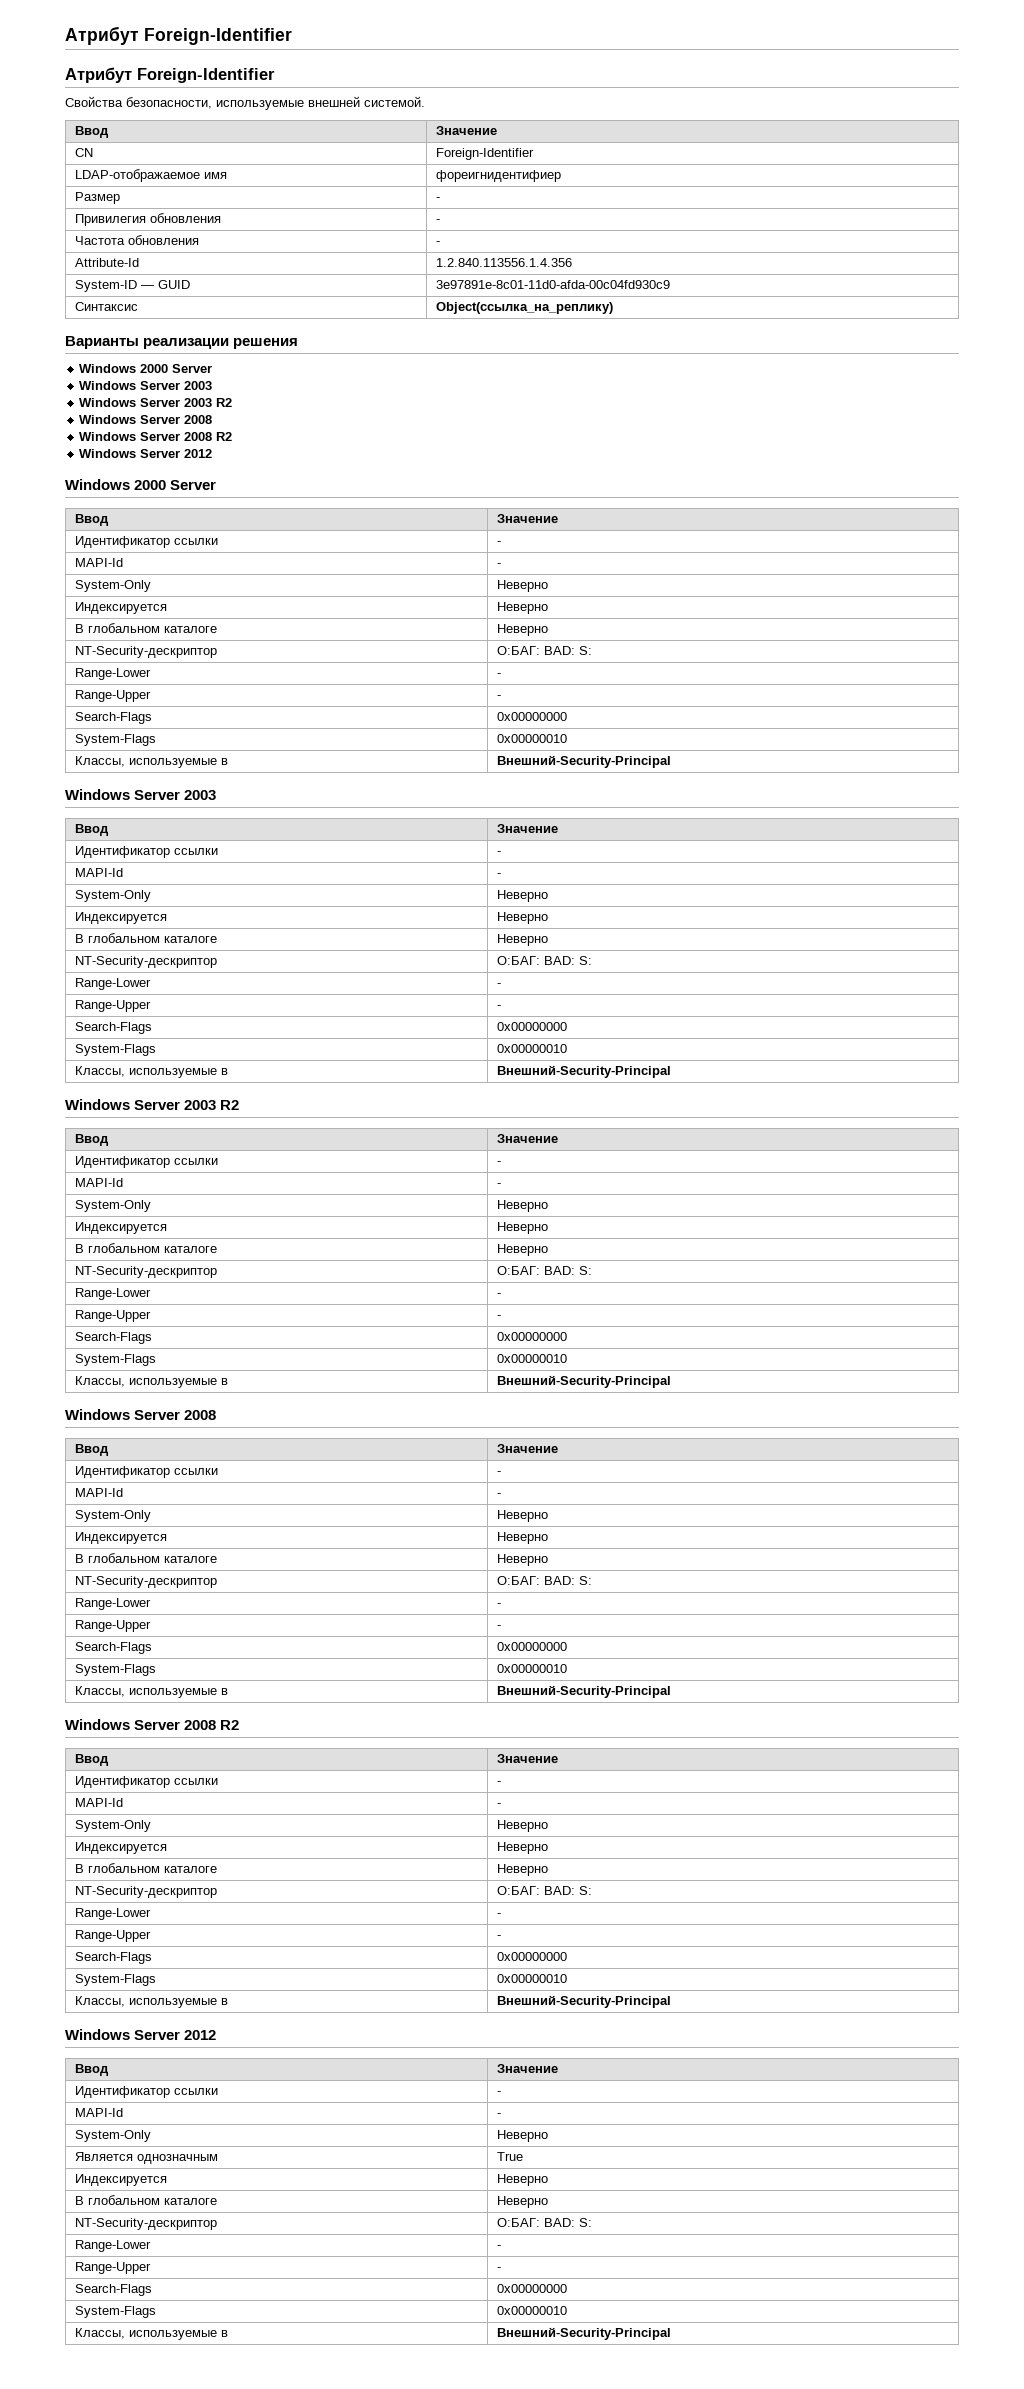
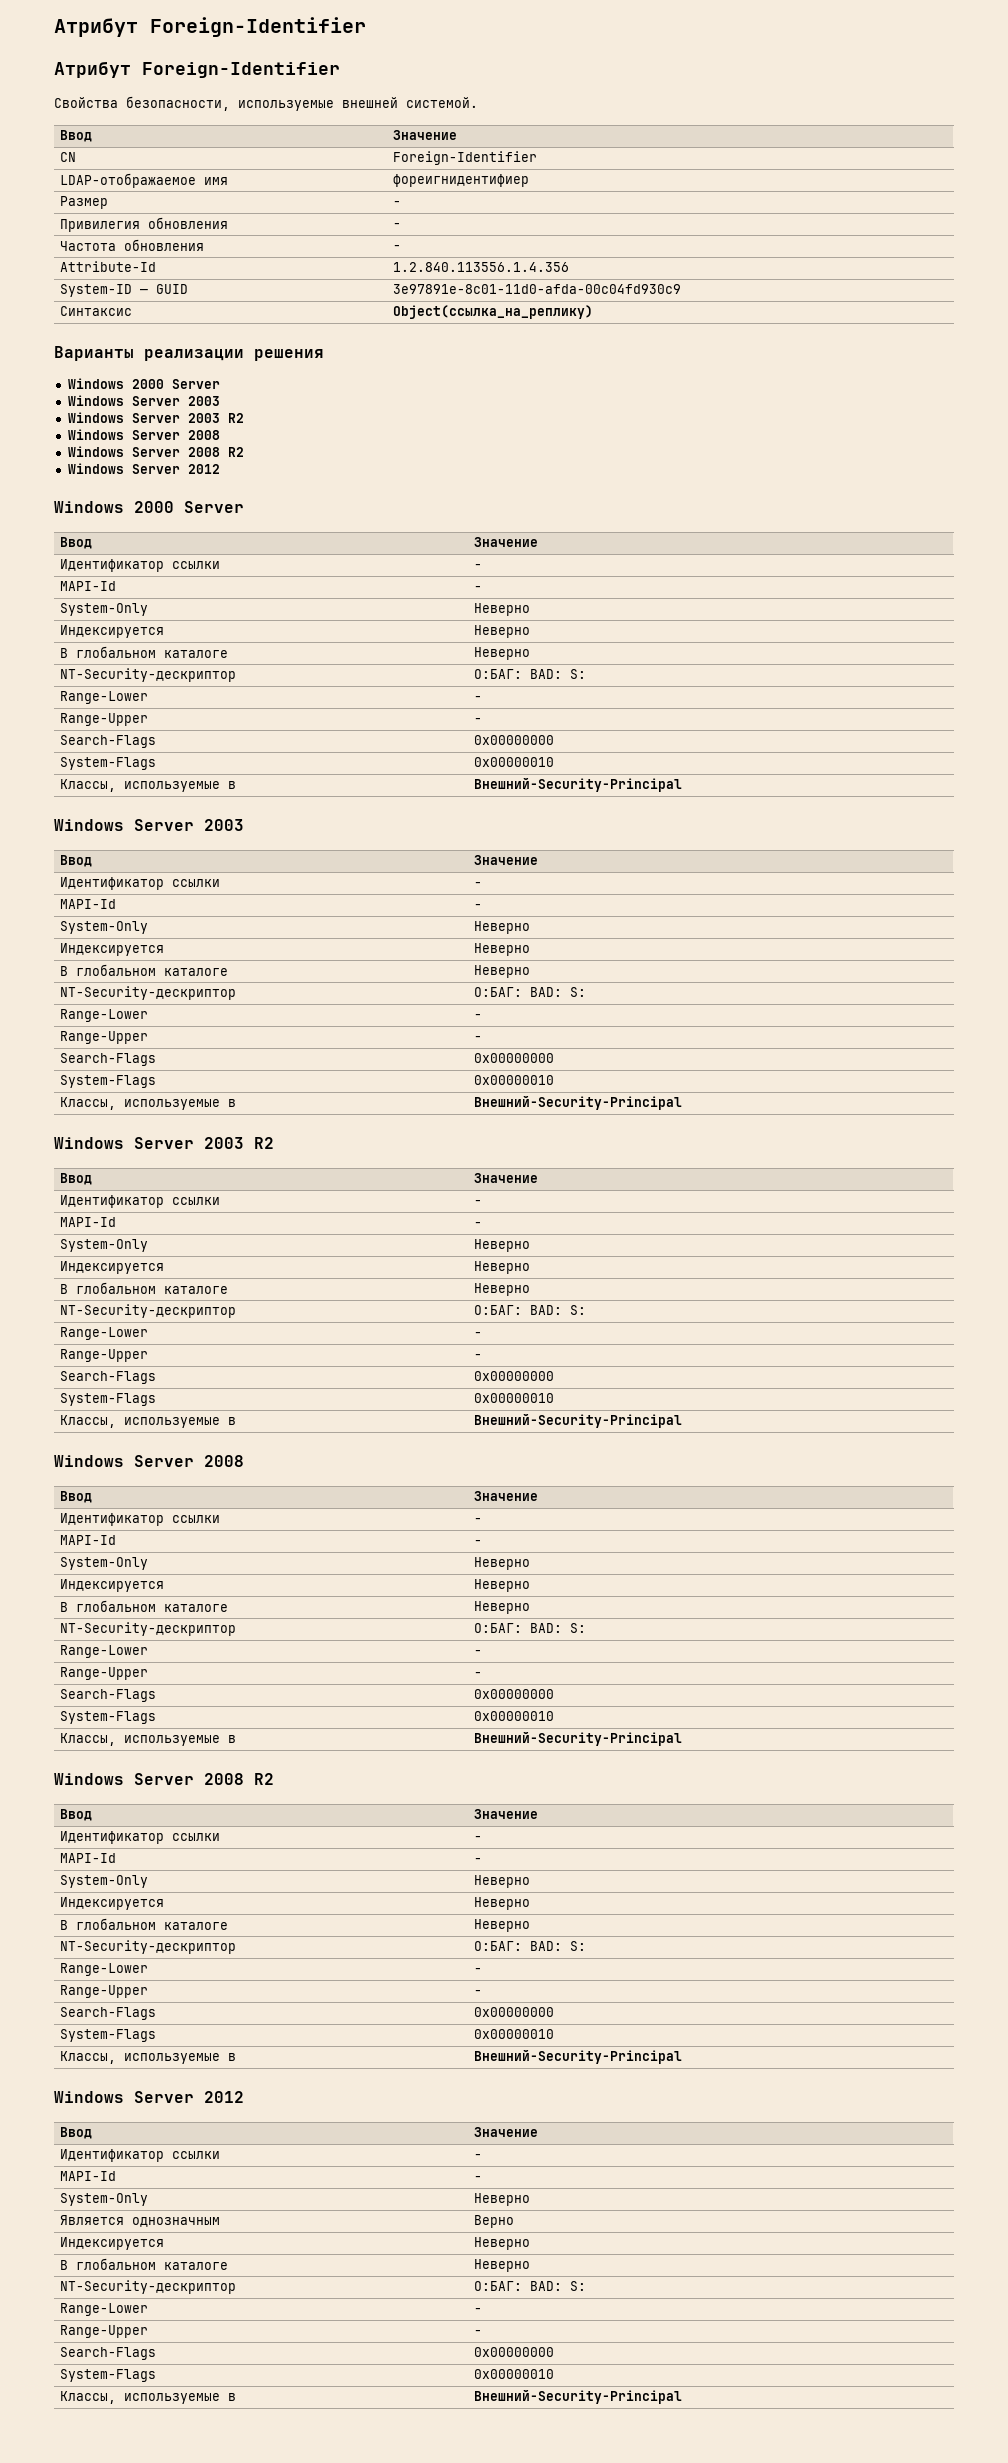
[497,2152,524,2161] True -> [474,2215,515,2228] Верно

